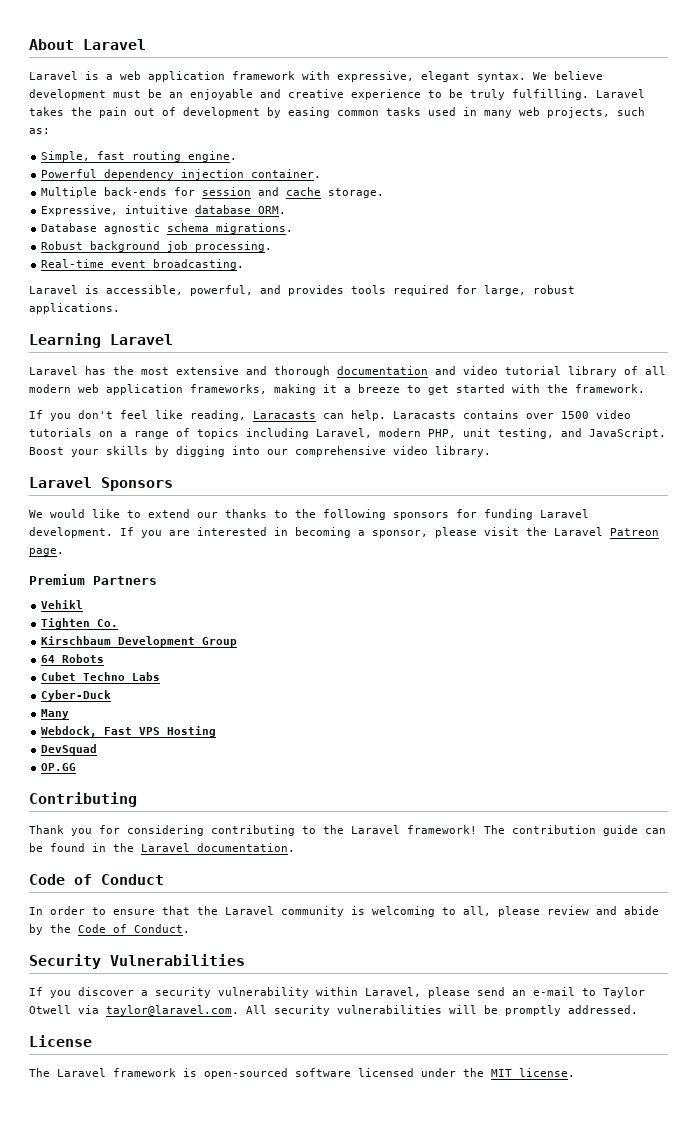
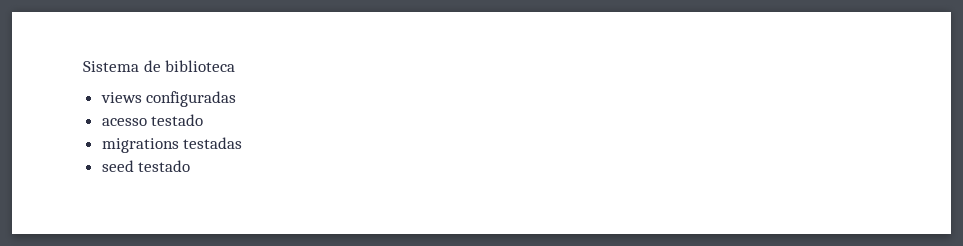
[29,39,146,50] [29,71,603,82] [29,89,645,100] [29,107,645,118] [29,128,50,134] [41,151,238,162] [41,169,322,180] [41,187,385,198] [41,205,287,216] [41,223,294,234] [41,241,273,252] [41,259,245,270] [29,285,575,296] [29,303,120,314] [29,333,173,348] [29,366,666,377] [29,384,645,395] [29,410,631,421] [29,428,666,439] [29,446,491,457] [29,477,173,491] [29,509,589,520] [29,527,659,538] [29,548,64,556] [29,574,157,585] [41,600,84,609] [41,618,119,629] [41,636,238,647] [41,654,105,663] [41,672,161,681] [41,690,112,701] [41,709,70,719] [41,726,217,737] [41,744,98,755] [41,763,77,771] [29,792,137,807] [29,825,666,836] [29,843,295,852] [29,874,164,885] [29,906,659,917] [29,924,190,935] [29,954,245,969] [29,987,645,998] [29,1005,638,1016] [29,1035,92,1047] [29,1068,575,1079] About Laravel // Laravel is a web application framework with expressive, elegant syntax. We believe development must be an enjoyable and creative experience to be truly fulfilling. Laravel takes the pain out of development by easing common tasks used in many web projects, such as: // Simple, fast routing engine. // Powerful dependency injection container. // Multiple back-ends for session and cache storage. // Expressive, intuitive database ORM. // Database agnostic schema migrations. // Robust background job processing. // Real-time event broadcasting. // Laravel is accessible, powerful, and provides tools required for large, robust applications. // Learning Laravel // Laravel has the most extensive and thorough documentation and video tutorial library of all modern web application frameworks, making it a breeze to get started with the framework. // If you don't feel like reading, Laracasts can help. Laracasts contains over 1500 video tutorials on a range of topics including Laravel, modern PHP, unit testing, and JavaScript. Boost your skills by digging into our comprehensive video library. // Laravel Sponsors // We would like to extend our thanks to the following sponsors for funding Laravel development. If you are interested in becoming a sponsor, please visit the Laravel Patreon page. // Premium Partners // Vehikl // Tighten Co. // Kirschbaum Development Group // 64 Robots // Cubet Techno Labs // Cyber-Duck // Many // Webdock, Fast VPS Hosting // DevSquad // OP.GG // Contributing // Thank you for considering contributing to the Laravel framework! The contribution guide can be found in the Laravel documentation. // Code of Conduct // In order to ensure that the Laravel community is welcoming to all, please review and abide by the Code of Conduct. // Security Vulnerabilities // If you discover a security vulnerability within Laravel, please send an e-mail to Taylor Otwell via taylor@laravel.com. All security vulnerabilities will be promptly addressed. // License // The Laravel framework is open-sourced software licensed under the MIT license. -> [83,60,236,72] [100,91,237,107] [101,114,204,126] [101,137,243,153] [101,160,191,172] Sistema de biblioteca // views configuradas // acesso testado // migrations testadas // seed testado

